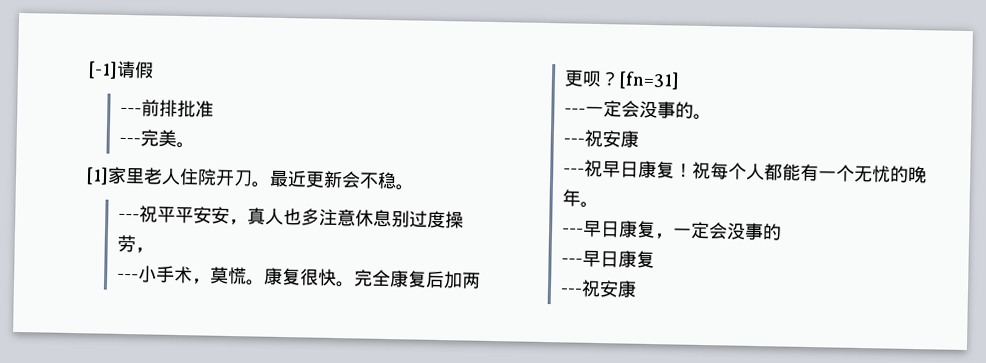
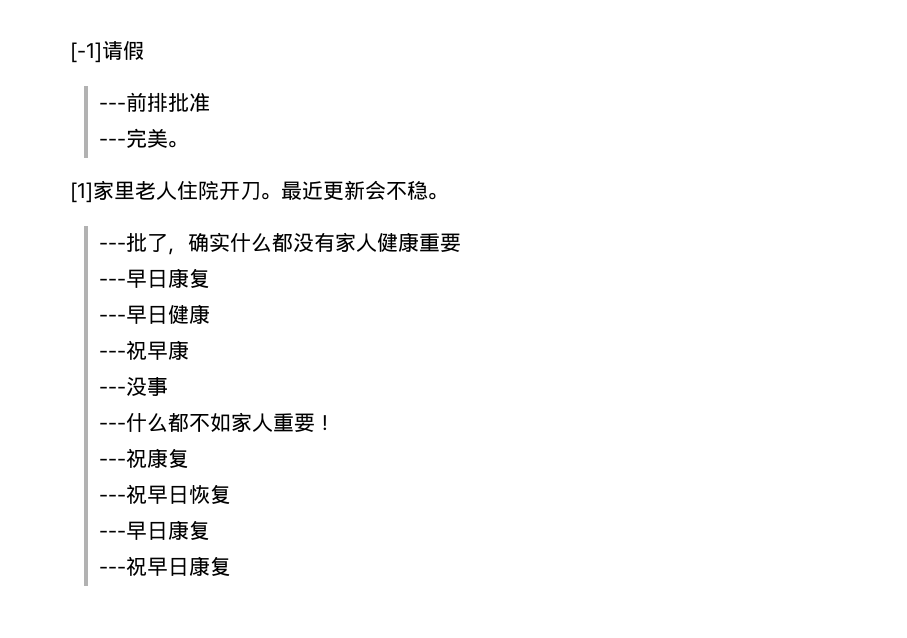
[138,205,464,229] [116,234,154,254] [116,265,481,289] [563,70,680,90] [563,100,712,121] [562,129,639,148] [562,159,927,184] [561,189,599,209] [561,220,782,241] 祝平平安安，真人也多注意休息别过度操劳， // ---小手术，莫慌。康复很快。完全康复后加两更呗？[fn=31] // ---一定会没事的。 // ---祝安康 // ---祝早日康复！祝每个人都能有一个无忧的晚年。 // ---早日康复，一定会没事的 -> [126,232,462,255] [99,268,211,288] [99,304,211,324] [99,340,190,360] [99,377,169,396] [99,412,336,433] [99,448,190,468] [99,484,232,504] 批了，确实什么都没有家人健康重要 // ---早日康复 // ---早日健康 // ---祝早康 // ---没事 // ---什么都不如家人重要！ // ---祝康复 // ---祝早日恢复
[598,280,637,298] 安康 -> [147,556,232,576] 早日康复

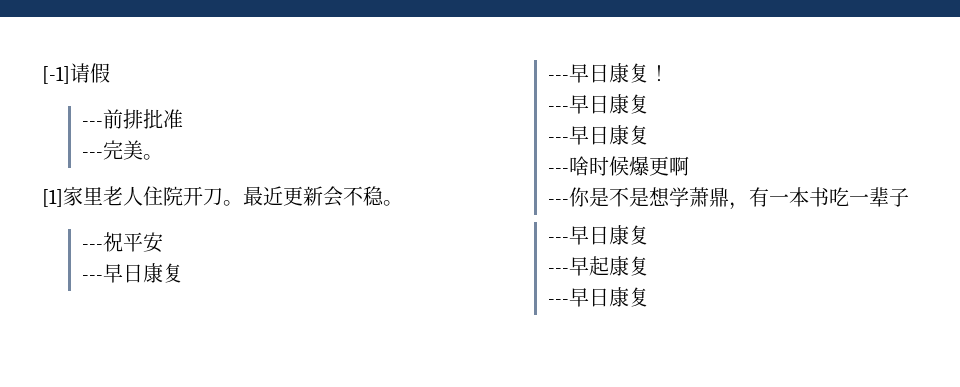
[126,232,462,255] [99,268,211,288] [99,304,211,324] [99,340,190,360] [99,377,169,396] [99,412,336,433] [99,448,190,468] [99,484,211,504] 批了，确实什么都没有家人健康重要 // ---早日康复 // ---早日健康 // ---祝早康 // ---没事 // ---什么都不如家人重要！ // ---祝康复 // ---祝早日恢 -> [102,232,163,253] [81,263,183,283] [547,63,669,83] [547,94,629,114] 祝平安 // ---早日康复 // ---早日康复！ // ---早日康
[126,556,148,576] 祝 -> [568,156,689,176] [547,187,909,210] [547,225,649,245] [547,256,649,276] [547,299,569,305] 啥时候爆更啊 // ---你是不是想学萧鼎，有一本书吃一辈子 // ---早日康复 // ---早起康复 // ---

